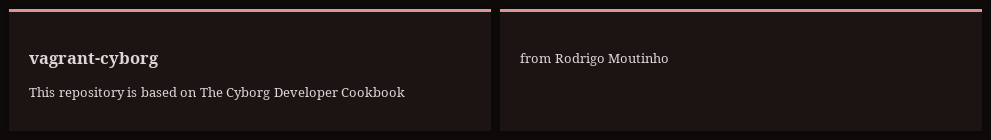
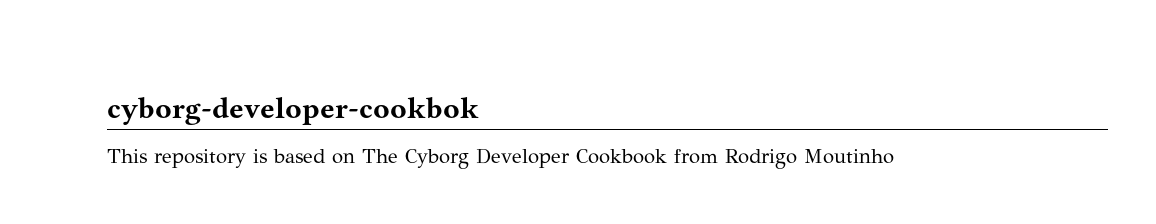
[29,52,159,68] vagrant-cyborg -> [107,97,479,125] cyborg-developer-cookbok

